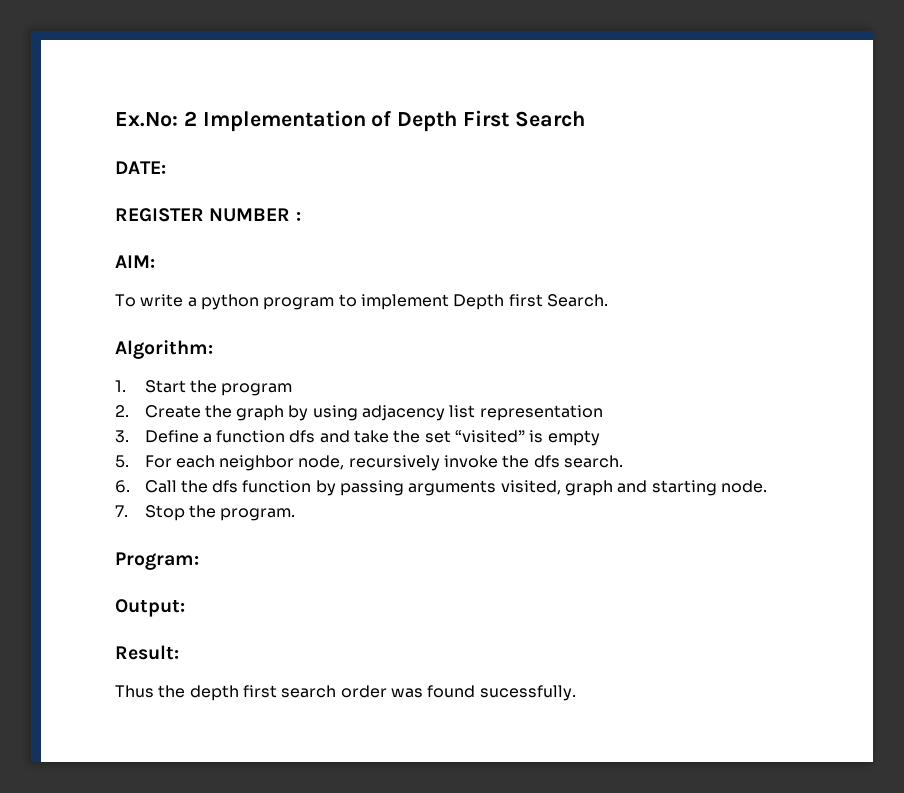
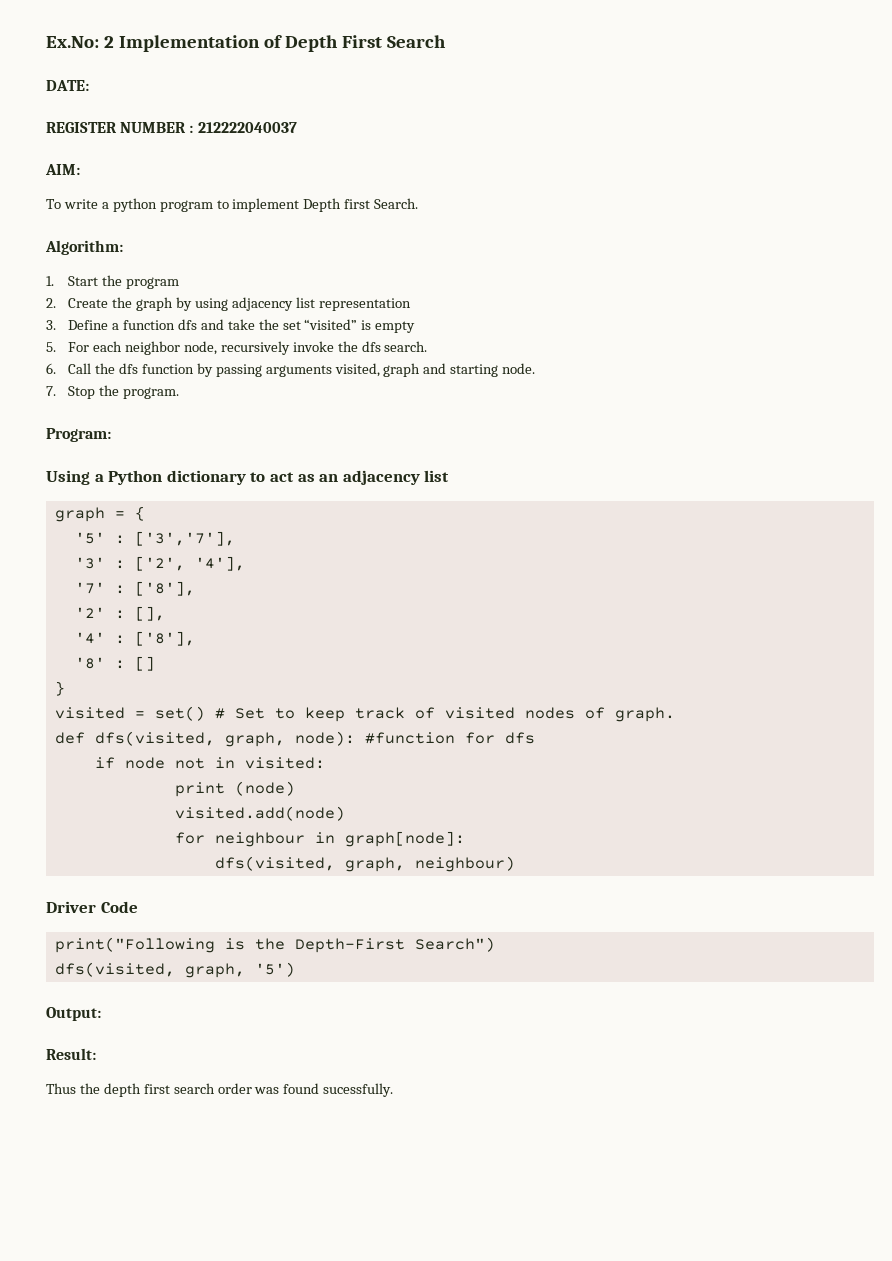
(301, 216) none -> [197,122,297,133] 212222040037
(199, 561) none -> [46,470,450,485] [54,506,145,522] [74,531,235,546] [74,556,245,571] [74,581,195,596] [74,606,165,621] [74,631,195,646] [74,656,155,671] [54,681,65,696] [54,706,675,722] [54,731,535,747] [94,757,325,769] [174,781,295,797] [174,806,345,821] [174,831,465,847] [214,856,515,872] [46,901,138,913] [54,937,495,953] [54,962,295,978] // Using a Python dictionary to act as an adjacency list // graph = { // '5' : ['3','7'], // '3' : ['2', '4'], // '7' : ['8'], // '2' : [], // '4' : ['8'], // '8' : [] // } // visited = set() # Set to keep track of visited nodes of graph. // def dfs(visited, graph, node): #function for dfs // if node not in visited: // print (node) // visited.add(node) // for neighbour in graph[node]: // dfs(visited, graph, neighbour) // Driver Code // print("Following is the Depth-First Search") // dfs(visited, graph, '5')

